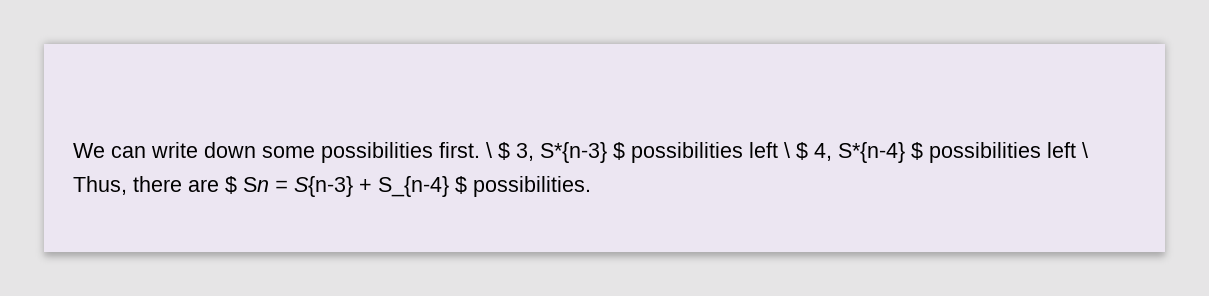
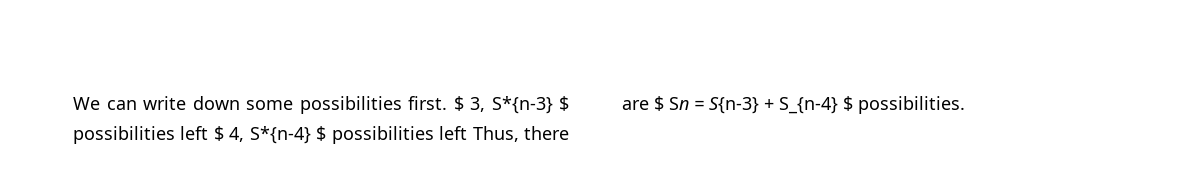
[486,142,492,158] \ -> (447, 103) none
[784,142,790,158] \ -> (209, 133) none
[1082,142,1088,158] \ -> (468, 133) none

